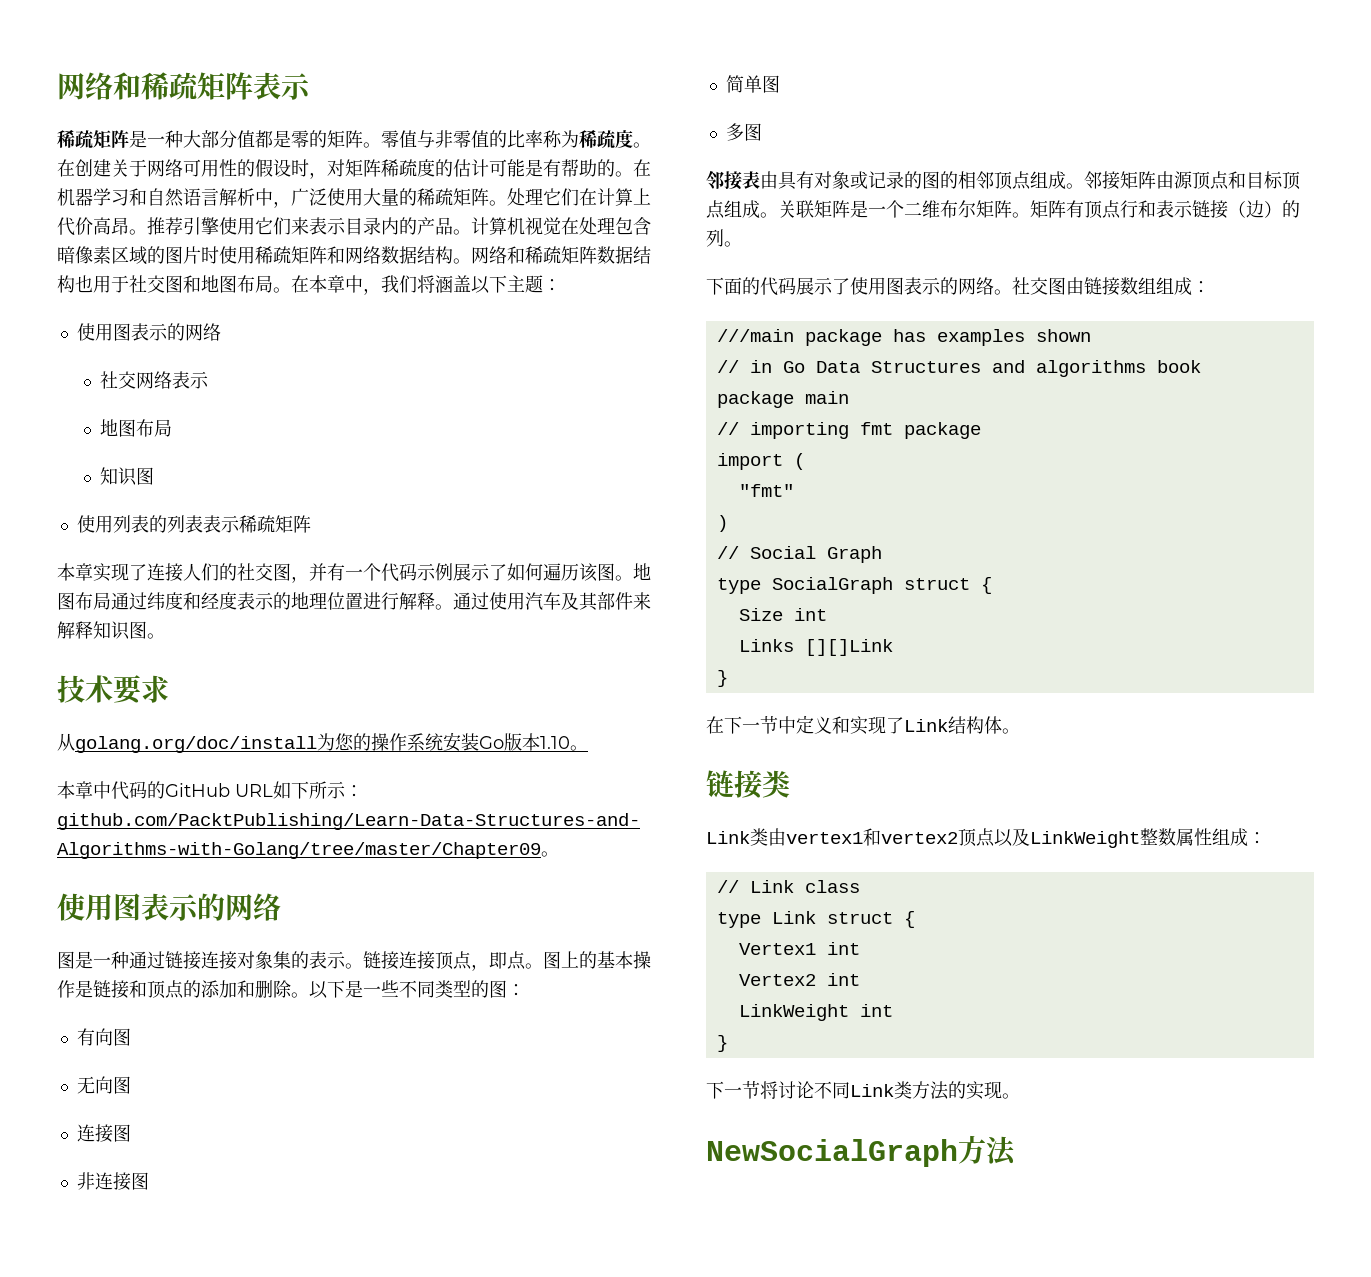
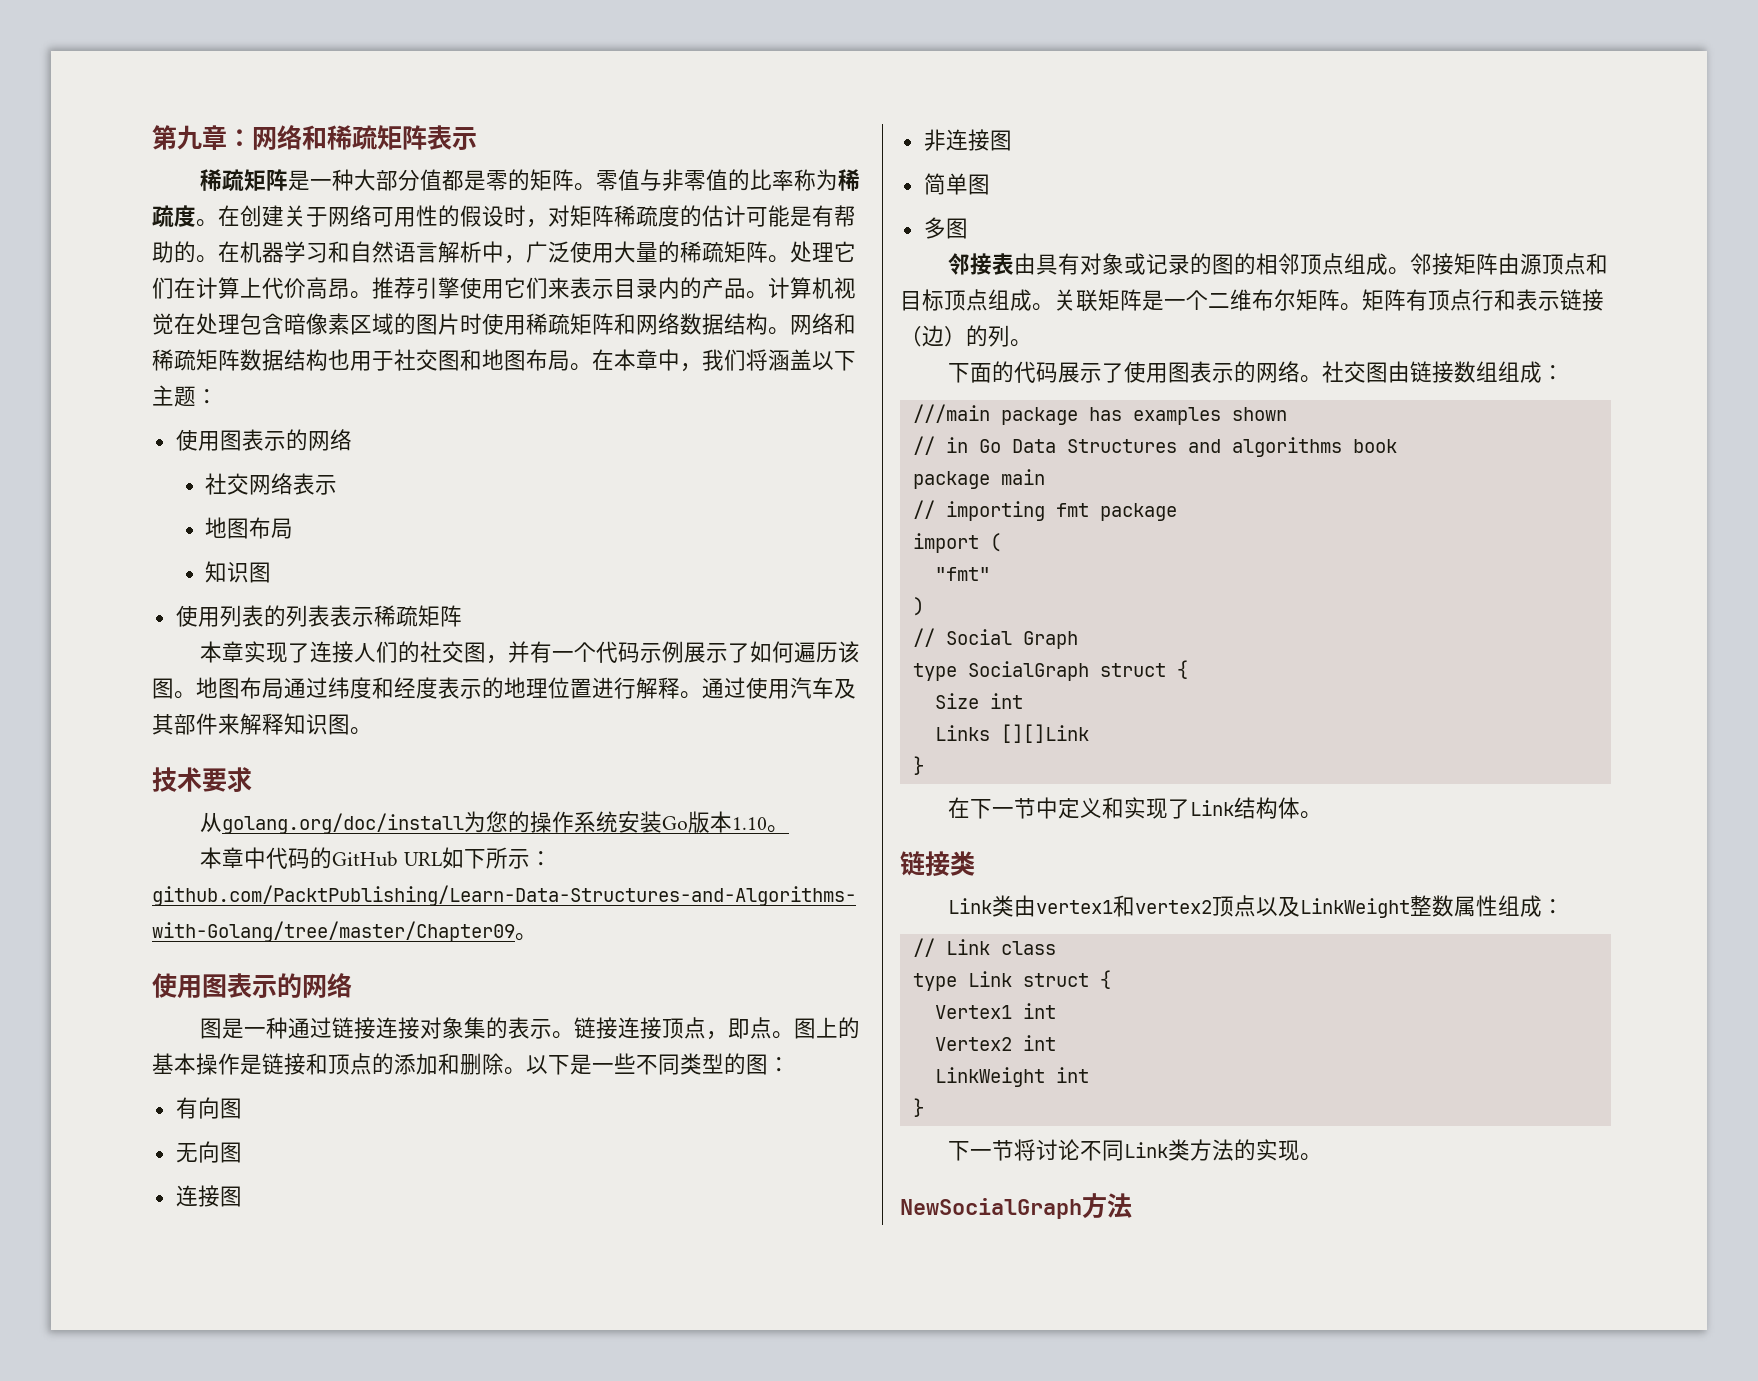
(57, 86) none -> [152,125,252,150] 第九章：

